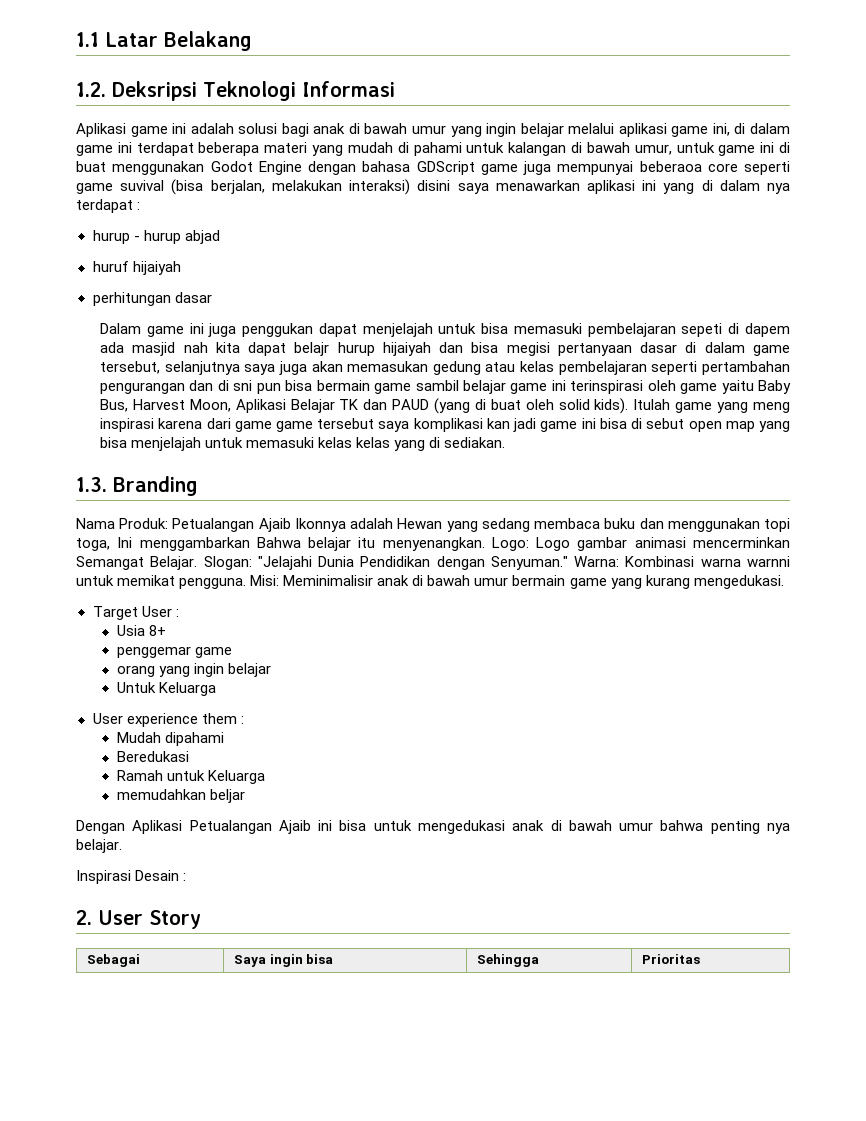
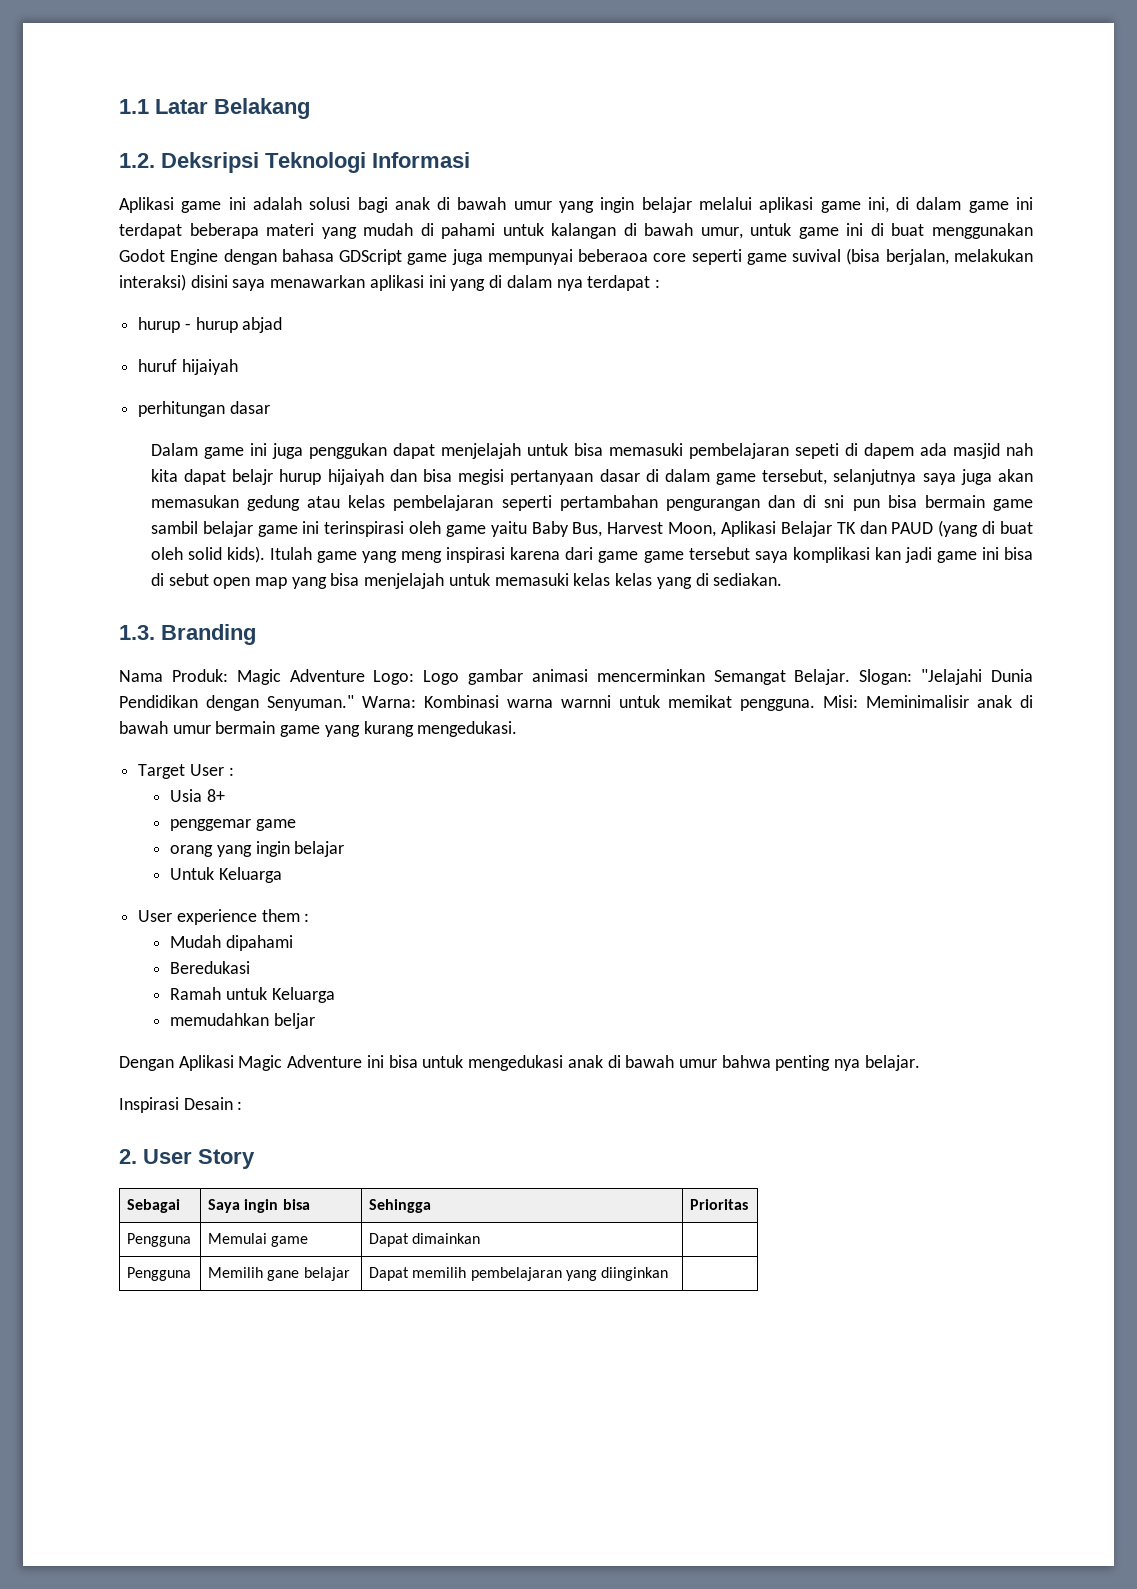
[172,518,791,532] [76,537,485,551] Petualangan Ajaib Ikonnya adalah Hewan yang sedang membaca buku dan menggunakan topi toga, Ini menggambarkan Bahwa belajar itu menyenangkan. -> [236,669,365,685] Magic Adventure
[189,820,311,834] Petualangan Ajaib -> [238,1055,363,1071] Magic Adventure
(700, 959) none -> [127,1233,192,1247] [208,1233,309,1247] [369,1233,481,1247] [127,1267,192,1281] [208,1267,350,1281] [369,1267,669,1281] // Pengguna | Memulai game | Dapat dimainkan | // Pengguna | Memilih gane belajar | Dapat memilih pembelajaran yang diinginkan |

